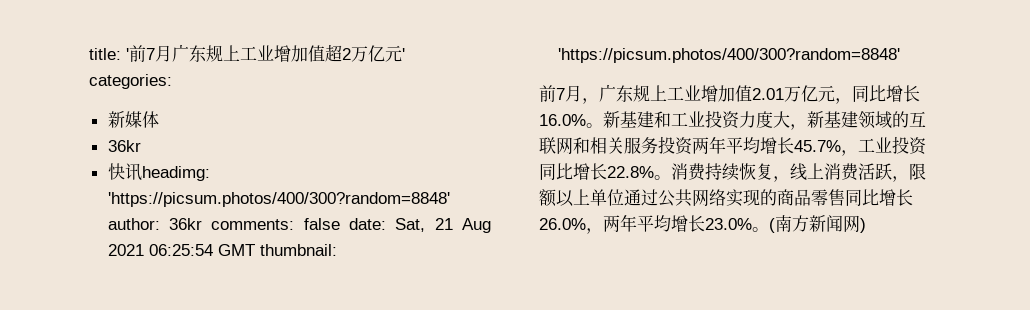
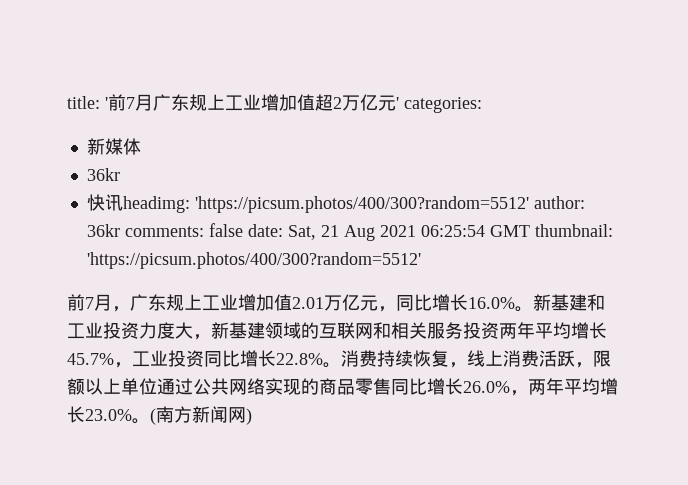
[107,192,450,207] 'https://picsum.photos/400/300?random=8848' -> [194,196,529,213] 'https://picsum.photos/400/300?random=5512'
[557,48,900,63] 'https://picsum.photos/400/300?random=8848' -> [86,252,421,269] 'https://picsum.photos/400/300?random=5512'

